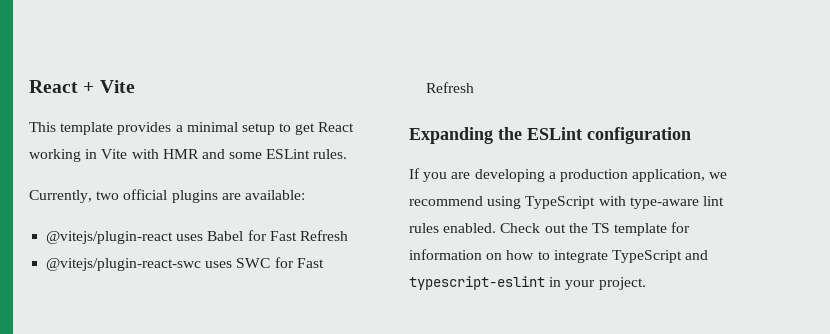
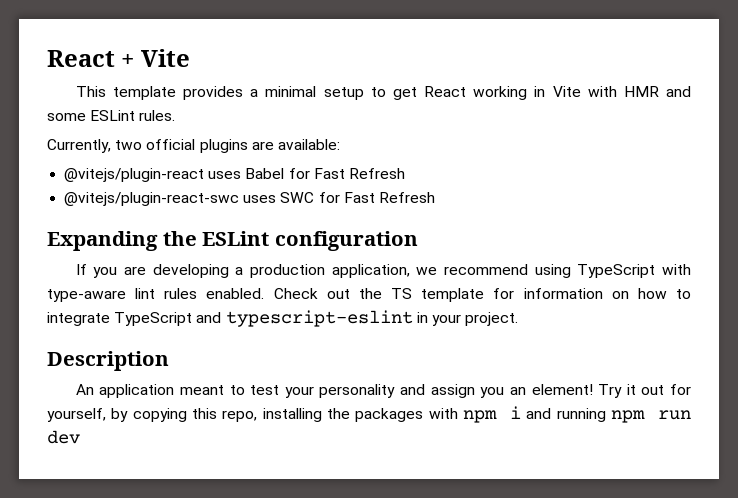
(646, 283) none -> [47,351,169,371] [75,384,691,398] [47,406,691,423] [47,430,80,444] // Description // An application meant to test your personality and assign you an element! Try it out for yourself, by copying this repo, installing the packages with npm i and running npm run dev

